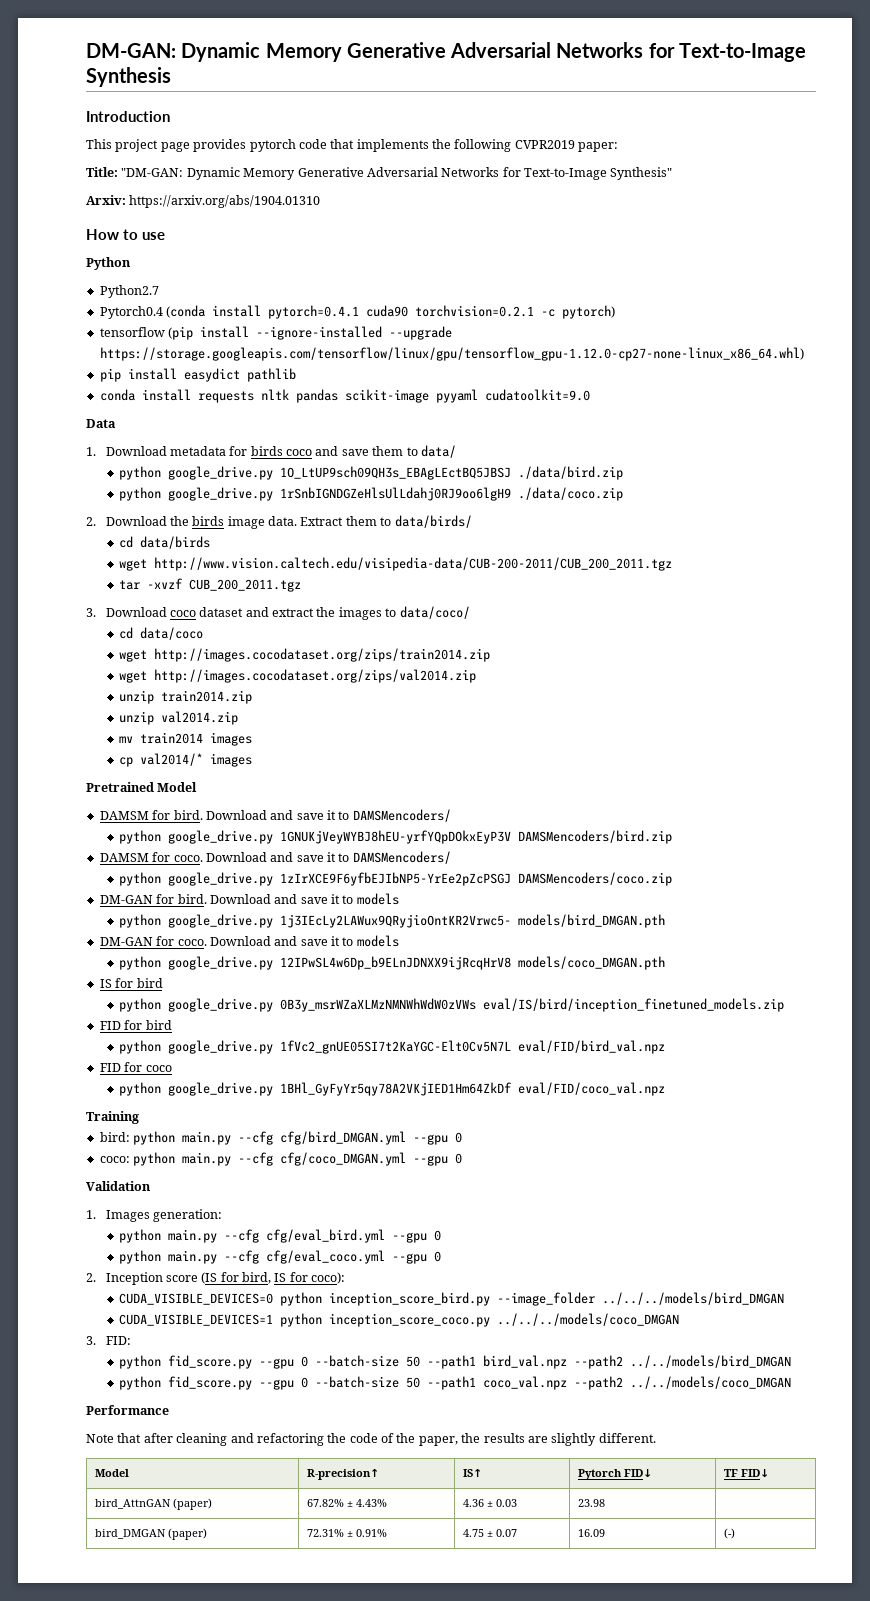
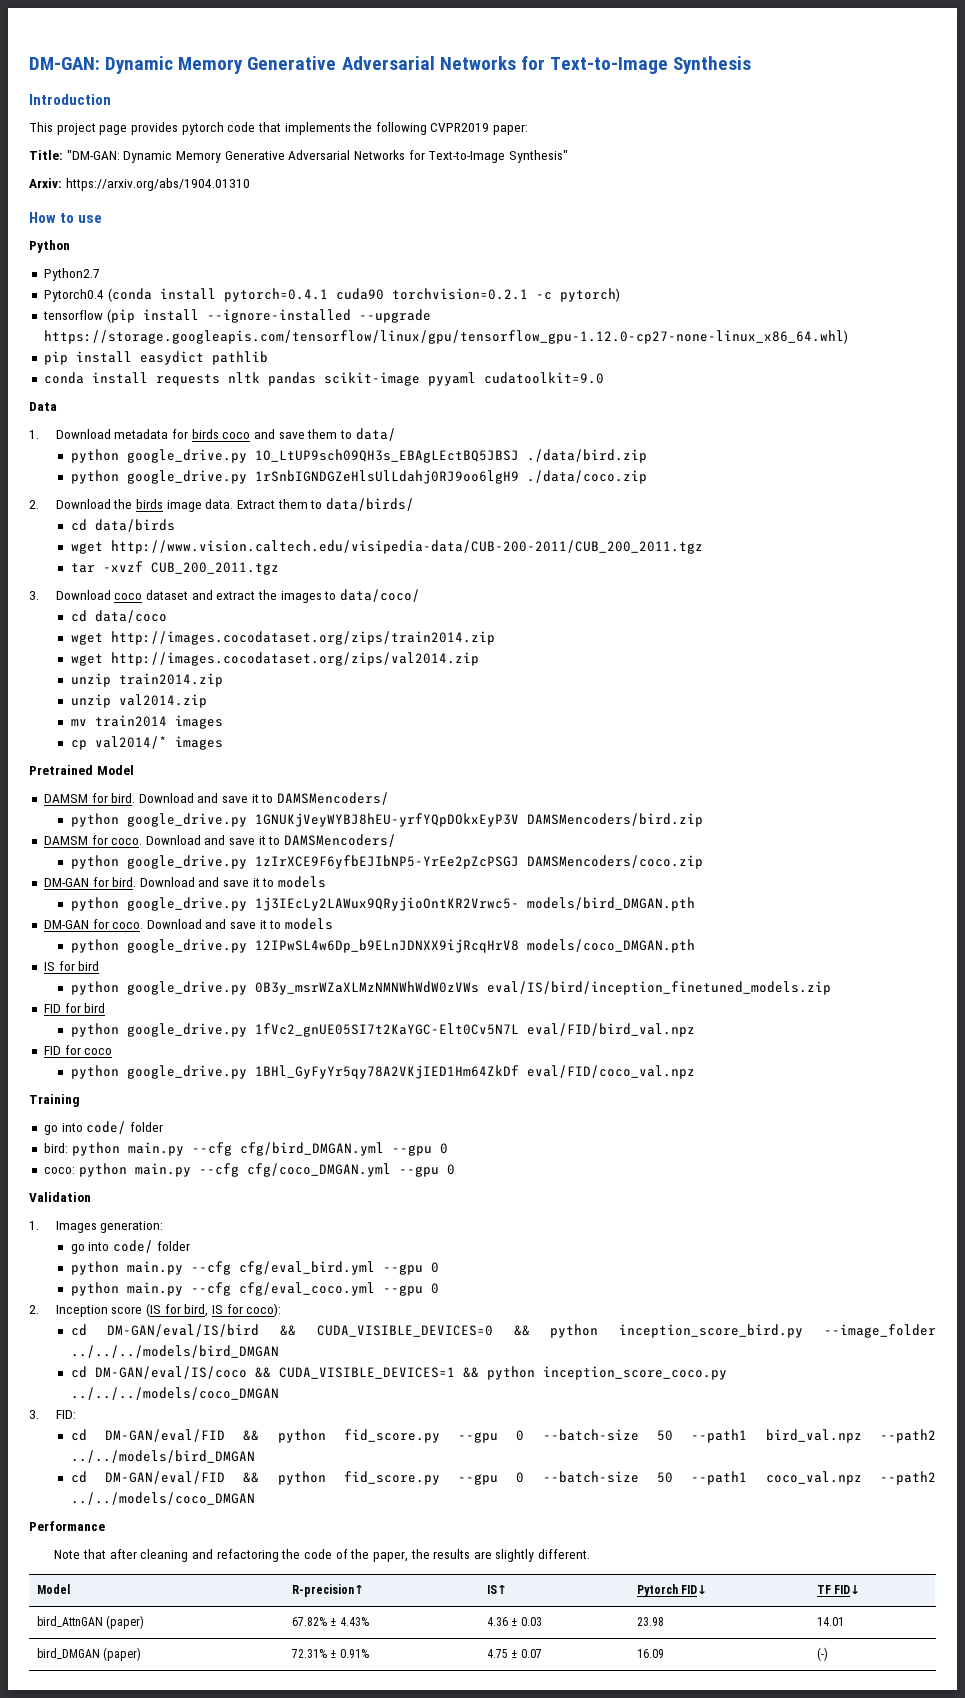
(139, 1117) none -> [43,1121,163,1135] // go into code/ folder
(222, 1215) none -> [70,1240,190,1254] // go into code/ folder
[119,1293,274,1305] CUDA_VISIBLE_DEVICES=0 -> [70,1324,530,1337] cd DM-GAN/eval/IS/bird && CUDA_VISIBLE_DEVICES=0 &&
[119,1314,274,1326] CUDA_VISIBLE_DEVICES=1 -> [70,1366,479,1379] cd DM-GAN/eval/IS/coco && CUDA_VISIBLE_DEVICES=1 &&
(131, 1340) none -> [70,1429,260,1442] cd DM-GAN/eval/FID &&
(792, 1361) none -> [70,1471,260,1484] cd DM-GAN/eval/FID &&
(605, 1503) none -> [817,1617,845,1626] 14.01

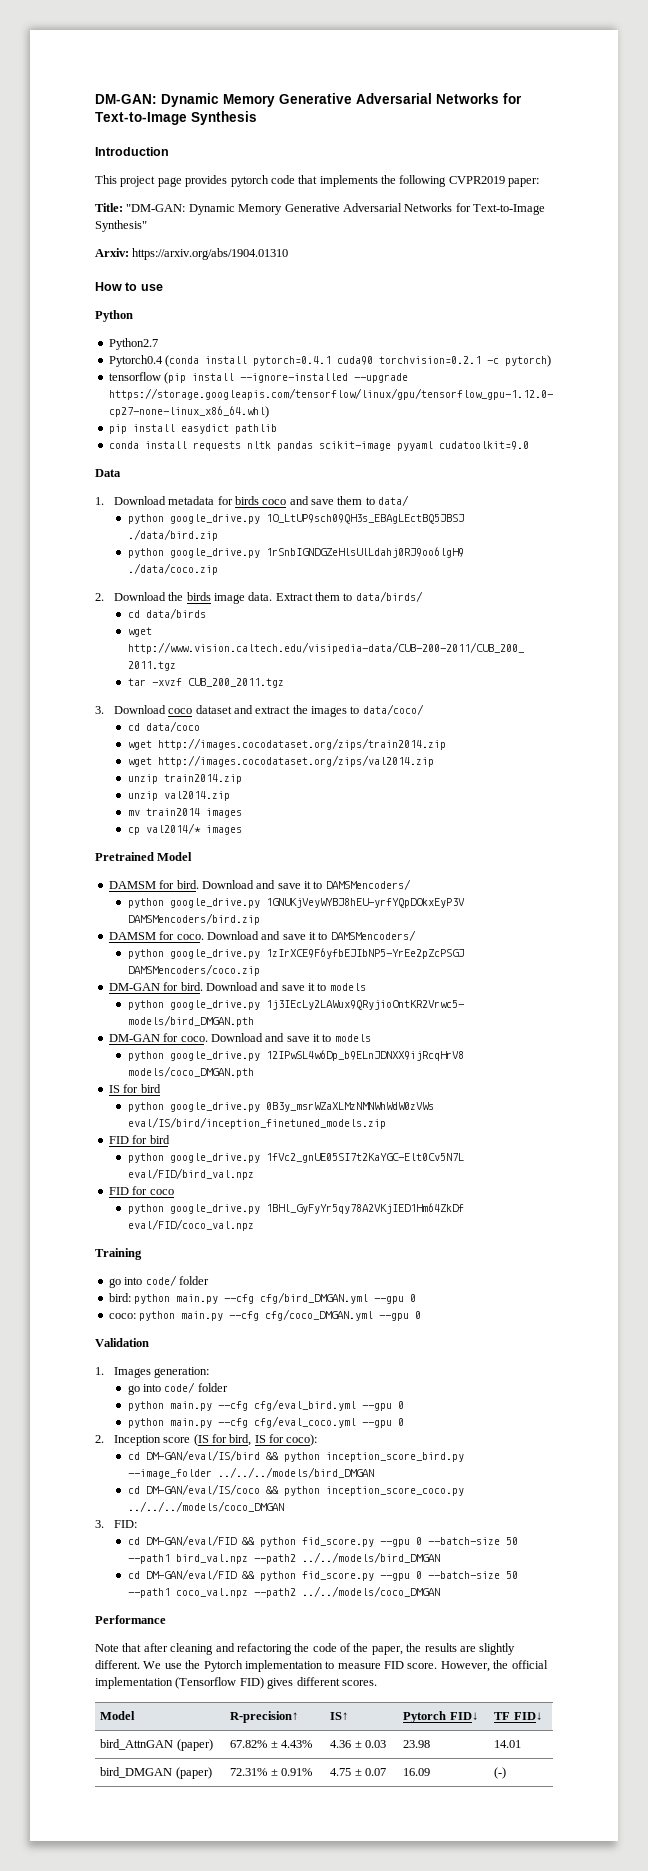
[316,1325,530,1337] CUDA_VISIBLE_DEVICES=0 && -> (279, 1456) none
[278,1367,479,1379] CUDA_VISIBLE_DEVICES=1 && -> (279, 1490) none
(591, 1554) none -> [143,1660,548,1672] [95,1677,377,1689] We use the Pytorch implementation to measure FID score. However, the official implementation (Tensorflow FID) gives different scores.

